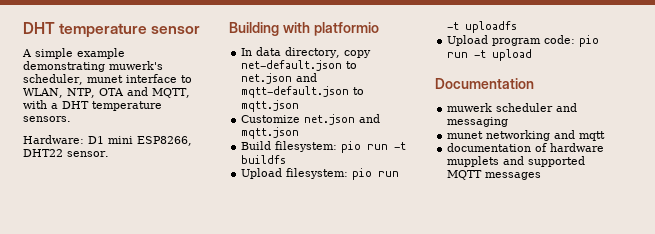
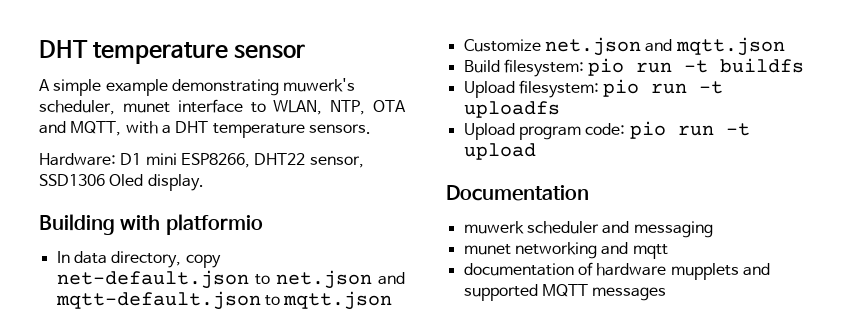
[67,151,109,157] sensor. -> [309,156,364,168] [39,174,204,191] sensor, SSD1306 Oled display.

